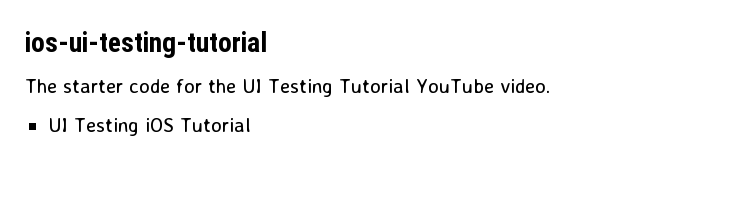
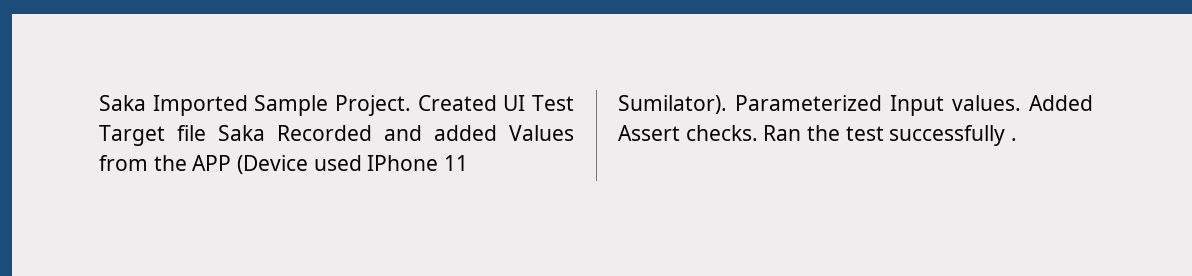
[25,31,267,58] [25,79,550,97] [47,118,251,136] ios-ui-testing-tutorial // The starter code for the UI Testing Tutorial YouTube video. // UI Testing iOS Tutorial -> [99,95,574,116] [99,125,574,146] [99,155,469,174] [618,95,1093,116] [618,125,1018,146] Saka Imported Sample Project. Created UI Test Target file Saka Recorded and added Values from the APP (Device used IPhone 11 Sumilator). Parameterized Input values. Added Assert checks. Ran the test successfully .

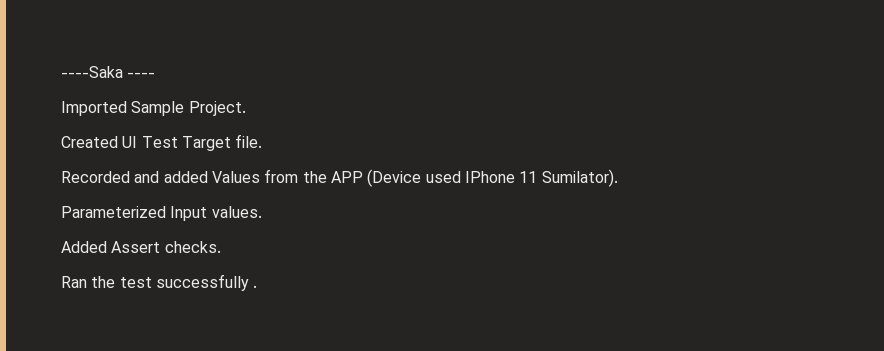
[99,95,146,111] Saka -> [61,66,156,78] ----Saka ---- //
(411, 105) none -> (246, 108) //
[177,125,265,141] file Saka -> [235,134,263,148] file. //
(727, 104) none -> (618, 178) //
(1021, 103) none -> (262, 212) //
(758, 133) none -> (221, 247) //

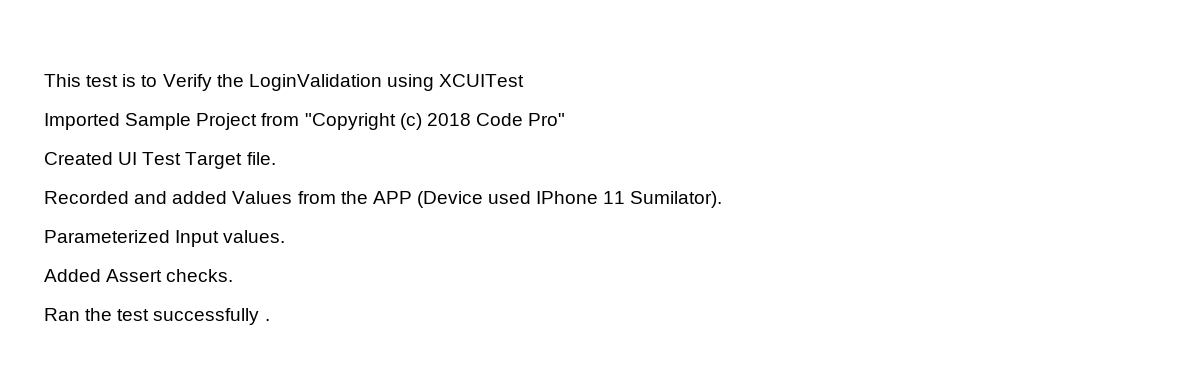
[61,66,156,78] [61,101,246,116] ----Saka ---- // Imported Sample Project. -> [44,74,525,91] [44,113,566,130] This test is to Verify the LoginValidation using XCUITest // Imported Sample Project from "Copyright (c) 2018 Code Pro"

